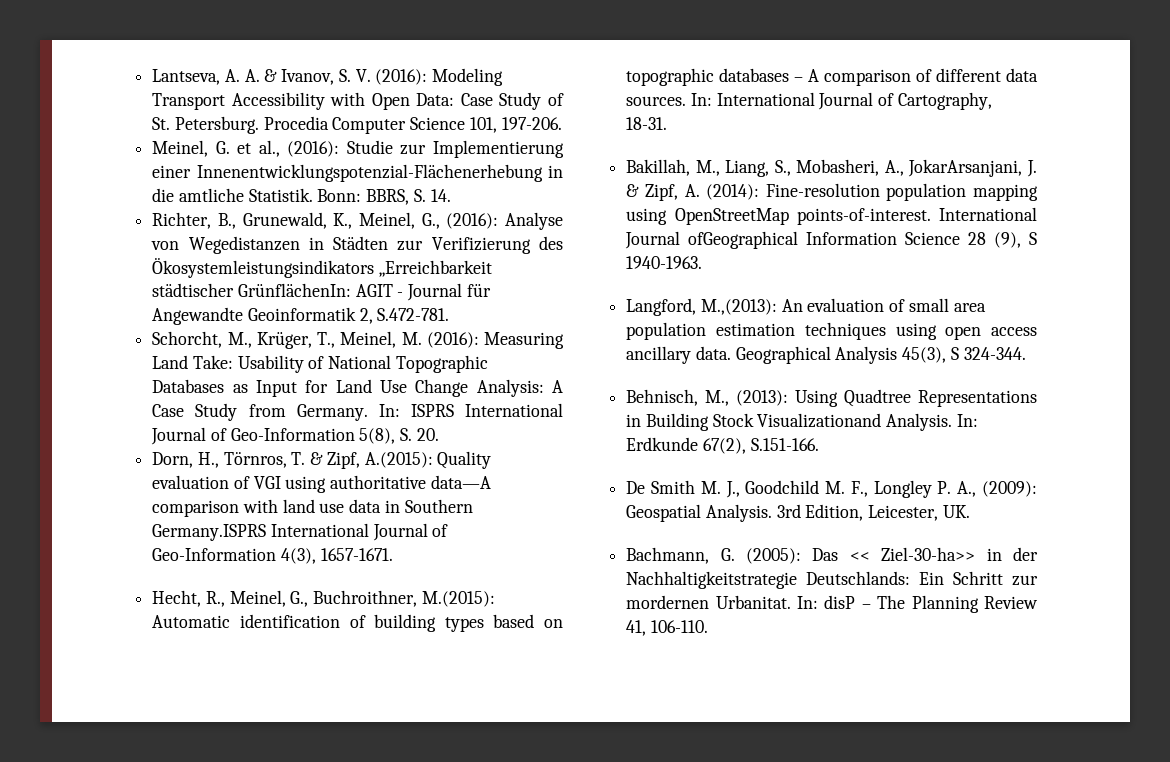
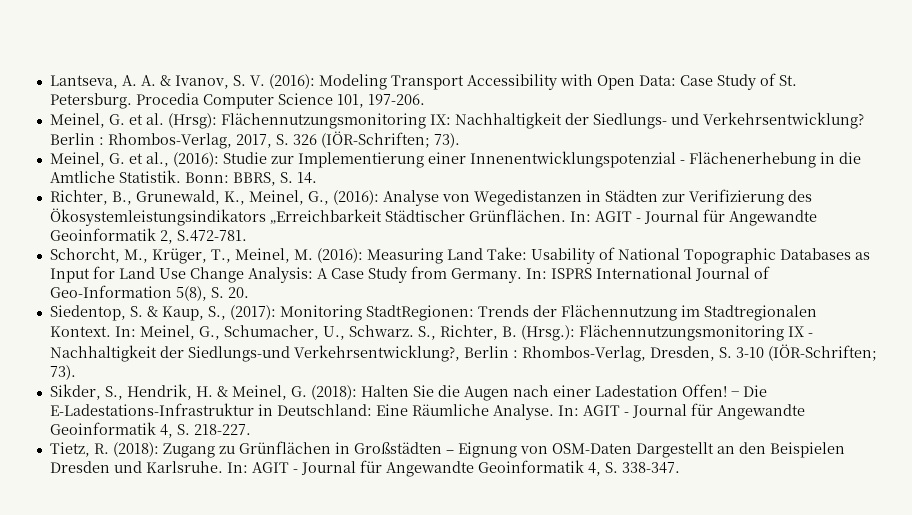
(562, 123) none -> [49,112,864,129] [49,131,460,149] // Meinel, G. et al. (Hrsg): Flächennutzungsmonitoring IX: Nachhaltigkeit der Siedlungs- und Verkehrsentwicklung? Berlin : Rhombos-Verlag, 2017, S. 326 (IÖR-Schriften; 73).
[196,164,543,182] Innenentwicklungspotenzial-Flächenerhebung -> [469,151,816,168] Innenentwicklungspotenzial - Flächenerhebung
[178,188,244,202] amtliche -> [49,171,115,183] Amtliche
[152,283,351,297] städtischer GrünflächenIn: -> [384,209,591,222] Städtischer Grünflächen. In:
[152,451,492,469] [152,475,491,493] [152,499,473,517] [152,523,449,541] [152,548,393,564] [152,590,495,607] [152,614,563,632] [626,68,1038,86] [626,92,992,110] [626,117,668,130] [626,159,1037,177] [626,183,1038,201] [626,207,1037,225] [625,231,1037,249] [626,256,703,269] [626,298,986,316] [626,322,1037,340] [626,346,1026,364] [626,389,1037,407] [626,413,978,431] [626,437,819,454] [626,480,1037,498] [626,504,970,522] [626,547,1038,564] [626,571,1038,589] [626,595,1038,613] [626,620,708,636] Dorn, H., Törnros, T. & Zipf, A.(2015): Quality evaluation of VGI using authoritative data—A comparison with land use data in Southern Germany.ISPRS International Journal of Geo-Information 4(3), 1657-1671. // Hecht, R., Meinel, G., Buchroithner, M.(2015): Automatic identification of building types based on topographic databases – A comparison of different data sources. In: International Journal of Cartography, 18-31. // Bakillah, M., Liang, S., Mobasheri, A., JokarArsanjani, J. & Zipf, A. (2014): Fine-resolution population mapping using OpenStreetMap points-of-interest. International Journal ofGeographical Information Science 28 (9), S 1940-1963. // Langford, M.,(2013): An evaluation of small area population estimation techniques using open access ancillary data. Geographical Analysis 45(3), S 324-344. // Behnisch, M., (2013): Using Quadtree Representations in Building Stock Visualizationand Analysis. In: Erdkunde 67(2), S.151-166. // De Smith M. J., Goodchild M. F., Longley P. A., (2009): Geospatial Analysis. 3rd Edition, Leicester, UK. // Bachmann, G. (2005): Das << Ziel-30-ha>> in der Nachhaltigkeitstrategie Deutschlands: Ein Schritt zur mordernen Urbanitat. In: disP – The Planning Review 41, 106-110. -> [49,305,817,321] [49,325,813,341] [49,344,877,362] [49,365,76,380] [49,384,767,401] [49,403,805,420] [49,422,251,438] [49,441,845,458] [49,460,680,477] Siedentop, S. & Kaup, S., (2017): Monitoring StadtRegionen: Trends der Flächennutzung im Stadtregionalen Kontext. In: Meinel, G., Schumacher, U., Schwarz. S., Richter, B. (Hrsg.): Flächennutzungsmonitoring IX - Nachhaltigkeit der Siedlungs-und Verkehrsentwicklung?, Berlin : Rhombos-Verlag, Dresden, S. 3-10 (IÖR-Schriften; 73). // Sikder, S., Hendrik, H. & Meinel, G. (2018): Halten Sie die Augen nach einer Ladestation Offen! − Die E-Ladestations-Infrastruktur in Deutschland: Eine Räumliche Analyse. In: AGIT - Journal für Angewandte Geoinformatik 4, S. 218-227. // Tietz, R. (2018): Zugang zu Grünflächen in Großstädten – Eignung von OSM-Daten Dargestellt an den Beispielen Dresden und Karlsruhe. In: AGIT - Journal für Angewandte Geoinformatik 4, S. 338-347.

